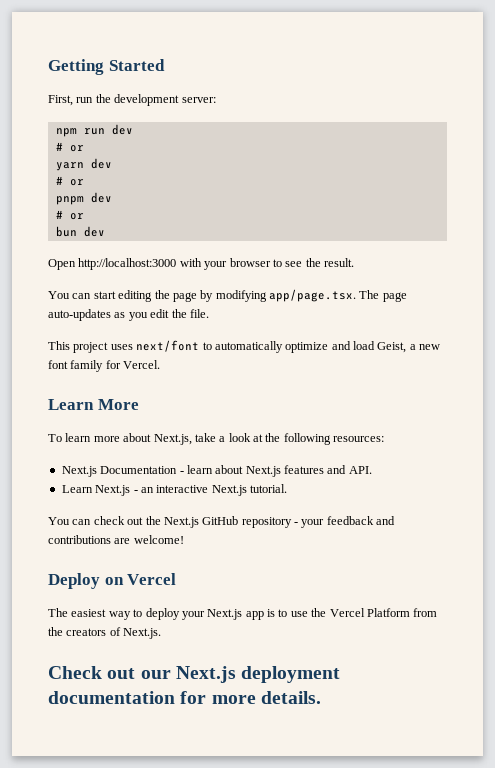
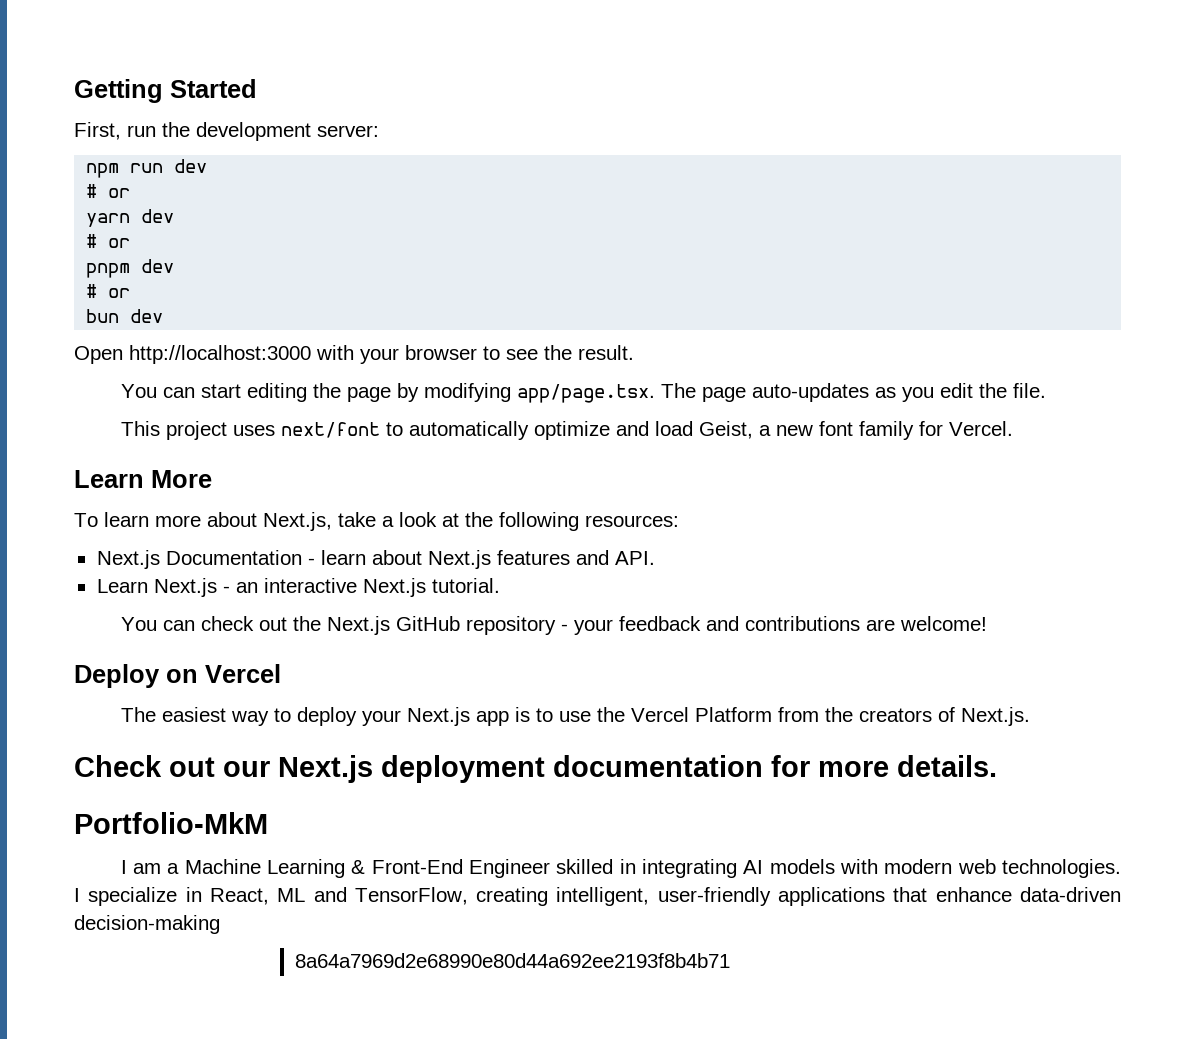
(321, 697) none -> [74,812,268,834] [120,859,1122,878] [74,887,1121,906] [74,915,220,934] [294,953,730,968] // Portfolio-MkM // I am a Machine Learning & Front-End Engineer skilled in integrating AI models with modern web technologies. I specialize in React, ML and TensorFlow, creating intelligent, user-friendly applications that enhance data-driven decision-making // 8a64a7969d2e68990e80d44a692ee2193f8b4b71

